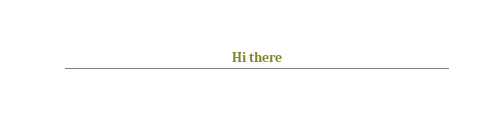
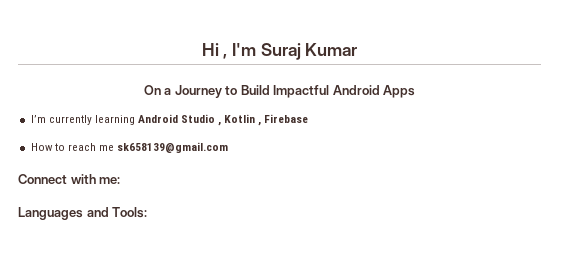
[249,51,283,62] there -> [223,43,358,60] [143,85,416,98] [30,114,309,126] [30,142,229,153] [18,174,121,184] [18,207,148,220] , I'm Suraj Kumar // On a Journey to Build Impactful Android Apps // I’m currently learning Android Studio , Kotlin , Firebase // How to reach me sk658139@gmail.com // Connect with me: // Languages and Tools:

